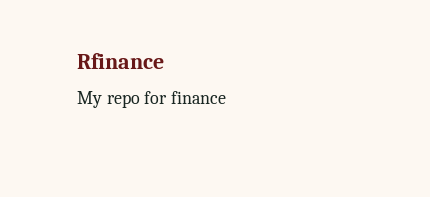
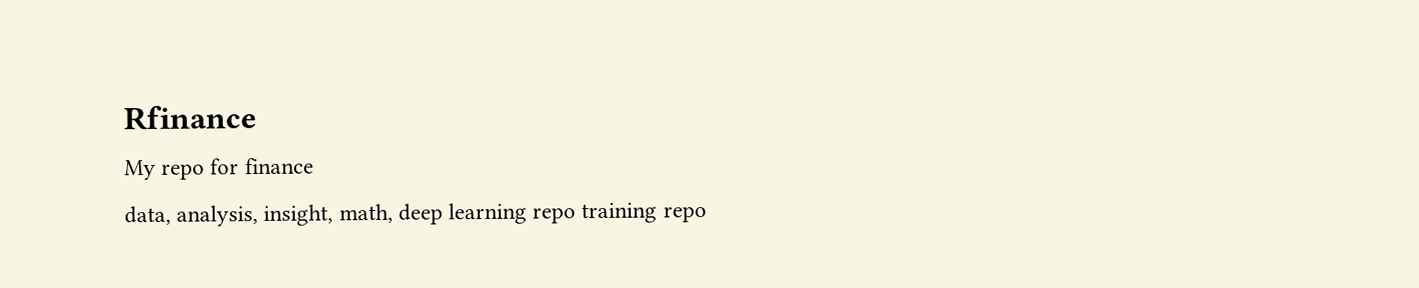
(227, 97) none -> [124,202,707,227] // data, analysis, insight, math, deep learning repo training repo

